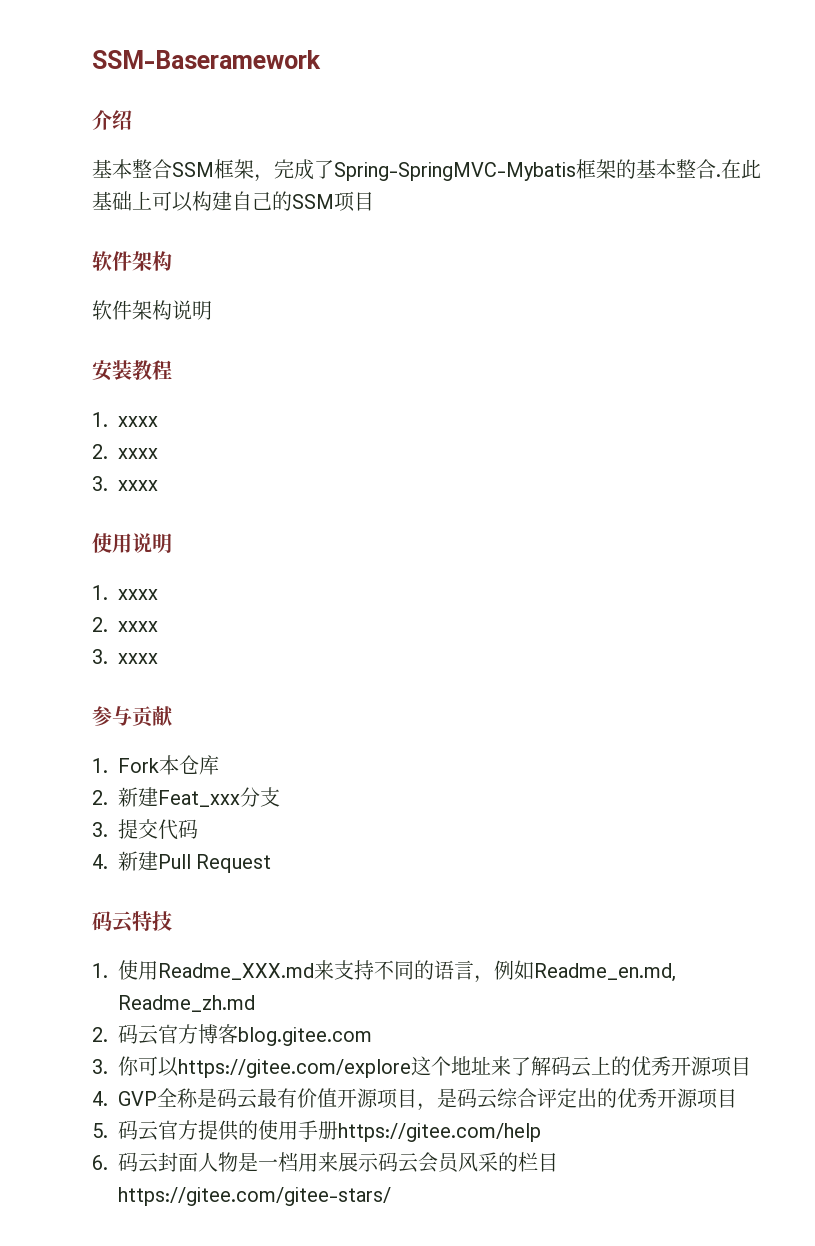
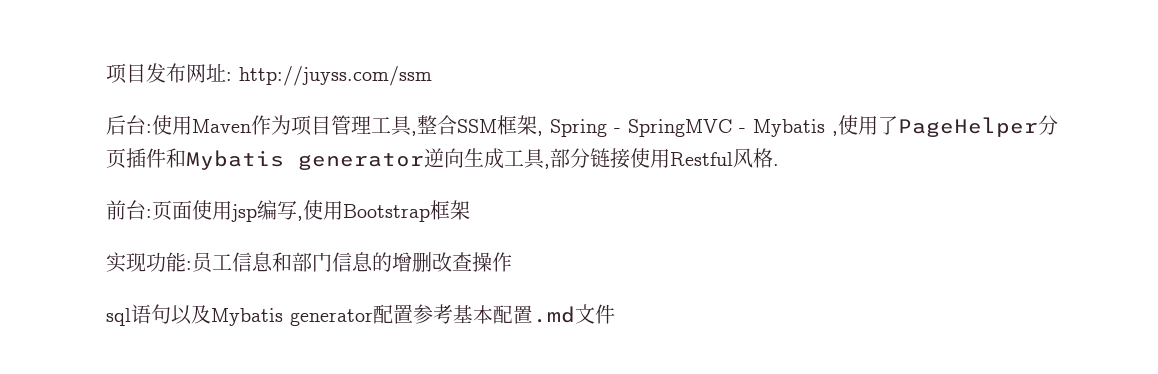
[92,50,321,69] [92,110,132,130] [92,159,761,182] [92,191,374,212] [92,251,172,271] [92,300,212,320] [92,360,172,381] [92,412,158,427] [92,444,158,459] [92,476,158,491] [92,533,172,553] [92,585,158,600] [92,617,158,632] [92,649,158,664] [92,706,173,728] [92,755,219,775] [92,787,280,807] [92,819,198,840] [92,851,272,873] [92,911,172,933] [92,960,676,983] [118,995,255,1012] [92,1024,372,1046] [92,1056,751,1078] [92,1088,737,1111] [92,1120,541,1142] [92,1152,558,1173] [118,1187,391,1206] SSM-Baseramework // 介绍 // 基本整合SSM框架，完成了Spring-SpringMVC-Mybatis框架的基本整合.在此基础上可以构建自己的SSM项目 // 软件架构 // 软件架构说明 // 安装教程 // 1. xxxx // 2. xxxx // 3. xxxx // 使用说明 // 1. xxxx // 2. xxxx // 3. xxxx // 参与贡献 // 1. Fork本仓库 // 2.新建Feat_xxx分支 // 3.提交代码 // 4.新建Pull Request // 码云特技 // 1.使用Readme_XXX.md来支持不同的语言，例如Readme_en.md, Readme_zh.md // 2.码云官方博客blog.gitee.com // 3.你可以https://gitee.com/explore这个地址来了解码云上的优秀开源项目 // 4. GVP全称是码云最有价值开源项目，是码云综合评定出的优秀开源项目 // 5.码云官方提供的使用手册https://gitee.com/help // 6.码云封面人物是一档用来展示码云会员风采的栏目https://gitee.com/gitee-stars/ -> [106,63,432,86] [106,115,1058,137] [106,148,779,170] [106,200,470,222] [106,252,512,273] [106,304,615,326] 项目发布网址: http://juyss.com/ssm // 后台:使用Maven作为项目管理工具,整合SSM框架, Spring - SpringMVC - Mybatis ,使用了PageHelper分页插件和Mybatis generator逆向生成工具,部分链接使用Restful风格. // 前台:页面使用jsp编写,使用Bootstrap框架 // 实现功能:员工信息和部门信息的增删改查操作 // sql语句以及Mybatis generator配置参考基本配置.md文件

